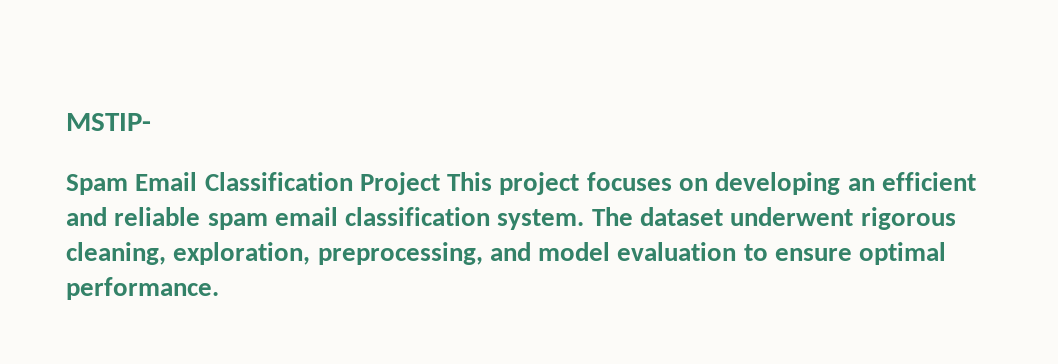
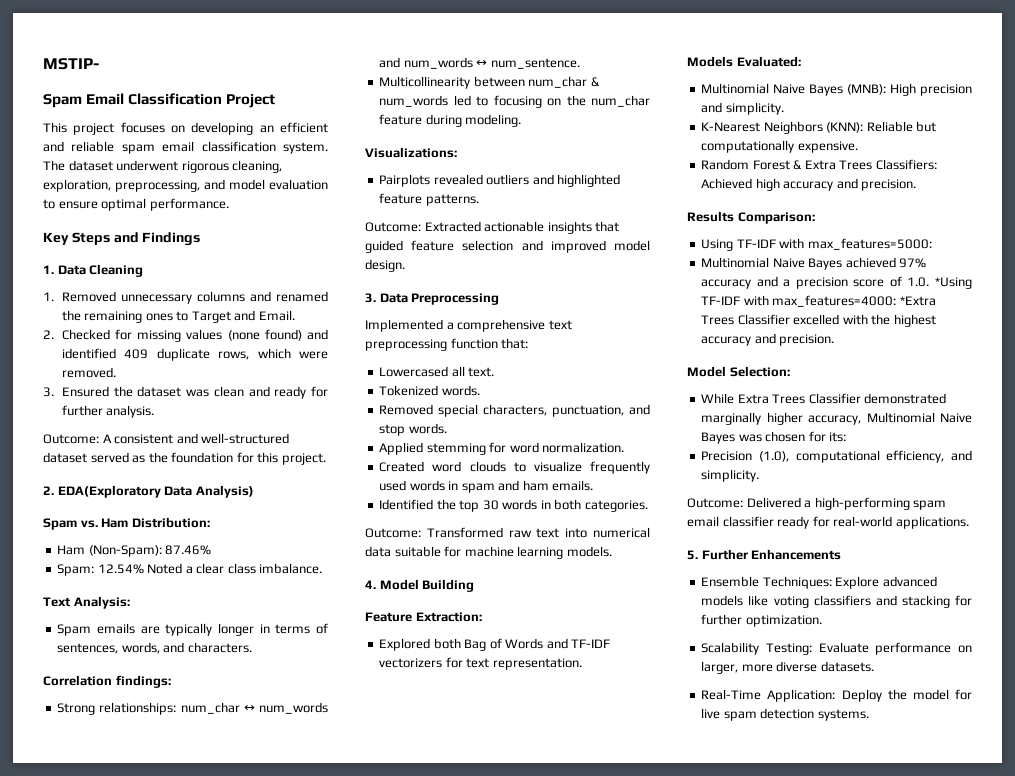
(440, 183) none -> (276, 101) //
(219, 288) none -> [43,232,201,246] [43,264,144,277] [43,291,328,304] [61,310,295,323] [43,329,328,342] [61,348,328,361] [61,367,116,378] [43,386,328,399] [61,405,155,418] [43,433,290,444] [43,452,326,465] [43,485,254,498] [43,517,210,530] [57,545,212,557] [57,563,323,576] [43,596,130,609] [57,623,328,636] [57,642,252,654] [43,675,171,688] [57,702,328,715] [379,57,580,69] [379,76,599,89] [379,95,650,108] [379,114,522,127] [365,147,457,158] [379,174,621,187] [379,193,479,206] [365,221,620,234] [365,240,650,253] [365,259,405,272] [365,293,500,305] [365,319,572,332] [365,338,529,351] [379,366,495,377] [379,385,480,396] [379,404,650,417] [379,423,447,436] [379,442,625,455] [379,461,650,474] [379,480,594,493] [379,499,648,512] [365,527,650,538] [365,546,612,559] [365,579,475,592] [365,612,482,622] [379,638,611,651] [379,657,582,670] [687,56,801,67] [701,83,972,96] [701,102,784,115] [701,121,937,134] [701,140,858,153] [701,159,937,170] [701,178,917,191] [687,211,815,224] [701,238,932,251] [701,257,927,270] [701,276,972,289] [701,295,936,307] [701,314,936,327] [701,333,835,346] [687,366,790,377] [701,393,947,404] [701,412,972,425] [701,431,847,444] [701,450,972,463] [701,469,760,482] [687,497,947,510] [687,516,969,529] [687,549,842,560] [701,576,937,589] [701,595,972,608] [701,614,822,627] [701,642,972,655] [701,661,874,674] [701,689,972,702] [701,708,869,721] // Key Steps and Findings // 1. Data Cleaning // 1. Removed unnecessary columns and renamed the remaining ones to Target and Email. // 2. Checked for missing values (none found) and identified 409 duplicate rows, which were removed. // 3. Ensured the dataset was clean and ready for further analysis. // Outcome: A consistent and well-structured dataset served as the foundation for this project. // 2. EDA(Exploratory Data Analysis) // Spam vs. Ham Distribution: // Ham (Non-Spam): 87.46% // Spam: 12.54% Noted a clear class imbalance. // Text Analysis: // Spam emails are typically longer in terms of sentences, words, and characters. // Correlation findings: // Strong relationships: num_char ↔ num_words and num_words ↔ num_sentence. // Multicollinearity between num_char & num_words led to focusing on the num_char feature during modeling. // Visualizations: // Pairplots revealed outliers and highlighted feature patterns. // Outcome: Extracted actionable insights that guided feature selection and improved model design. // 3. Data Preprocessing // Implemented a comprehensive text preprocessing function that: // Lowercased all text. // Tokenized words. // Removed special characters, punctuation, and stop words. // Applied stemming for word normalization. // Created word clouds to visualize frequently used words in spam and ham emails. // Identified the top 30 words in both categories. // Outcome: Transformed raw text into numerical data suitable for machine learning models. // 4. Model Building // Feature Extraction: // Explored both Bag of Words and TF-IDF vectorizers for text representation. // Models Evaluated: // Multinomial Naive Bayes (MNB): High precision and simplicity. // K-Nearest Neighbors (KNN): Reliable but computationally expensive. // Random Forest & Extra Trees Classifiers: Achieved high accuracy and precision. // Results Comparison: // Using TF-IDF with max_features=5000: // Multinomial Naive Bayes achieved 97% accuracy and a precision score of 1.0. *Using TF-IDF with max_features=4000: *Extra Trees Classifier excelled with the highest accuracy and precision. // Model Selection: // While Extra Trees Classifier demonstrated marginally higher accuracy, Multinomial Naive Bayes was chosen for its: // Precision (1.0), computational efficiency, and simplicity. // Outcome: Delivered a high-performing spam email classifier ready for real-world applications. // 5. Further Enhancements // Ensemble Techniques: Explore advanced models like voting classifiers and stacking for further optimization. // Scalability Testing: Evaluate performance on larger, more diverse datasets. // Real-Time Application: Deploy the model for live spam detection systems.

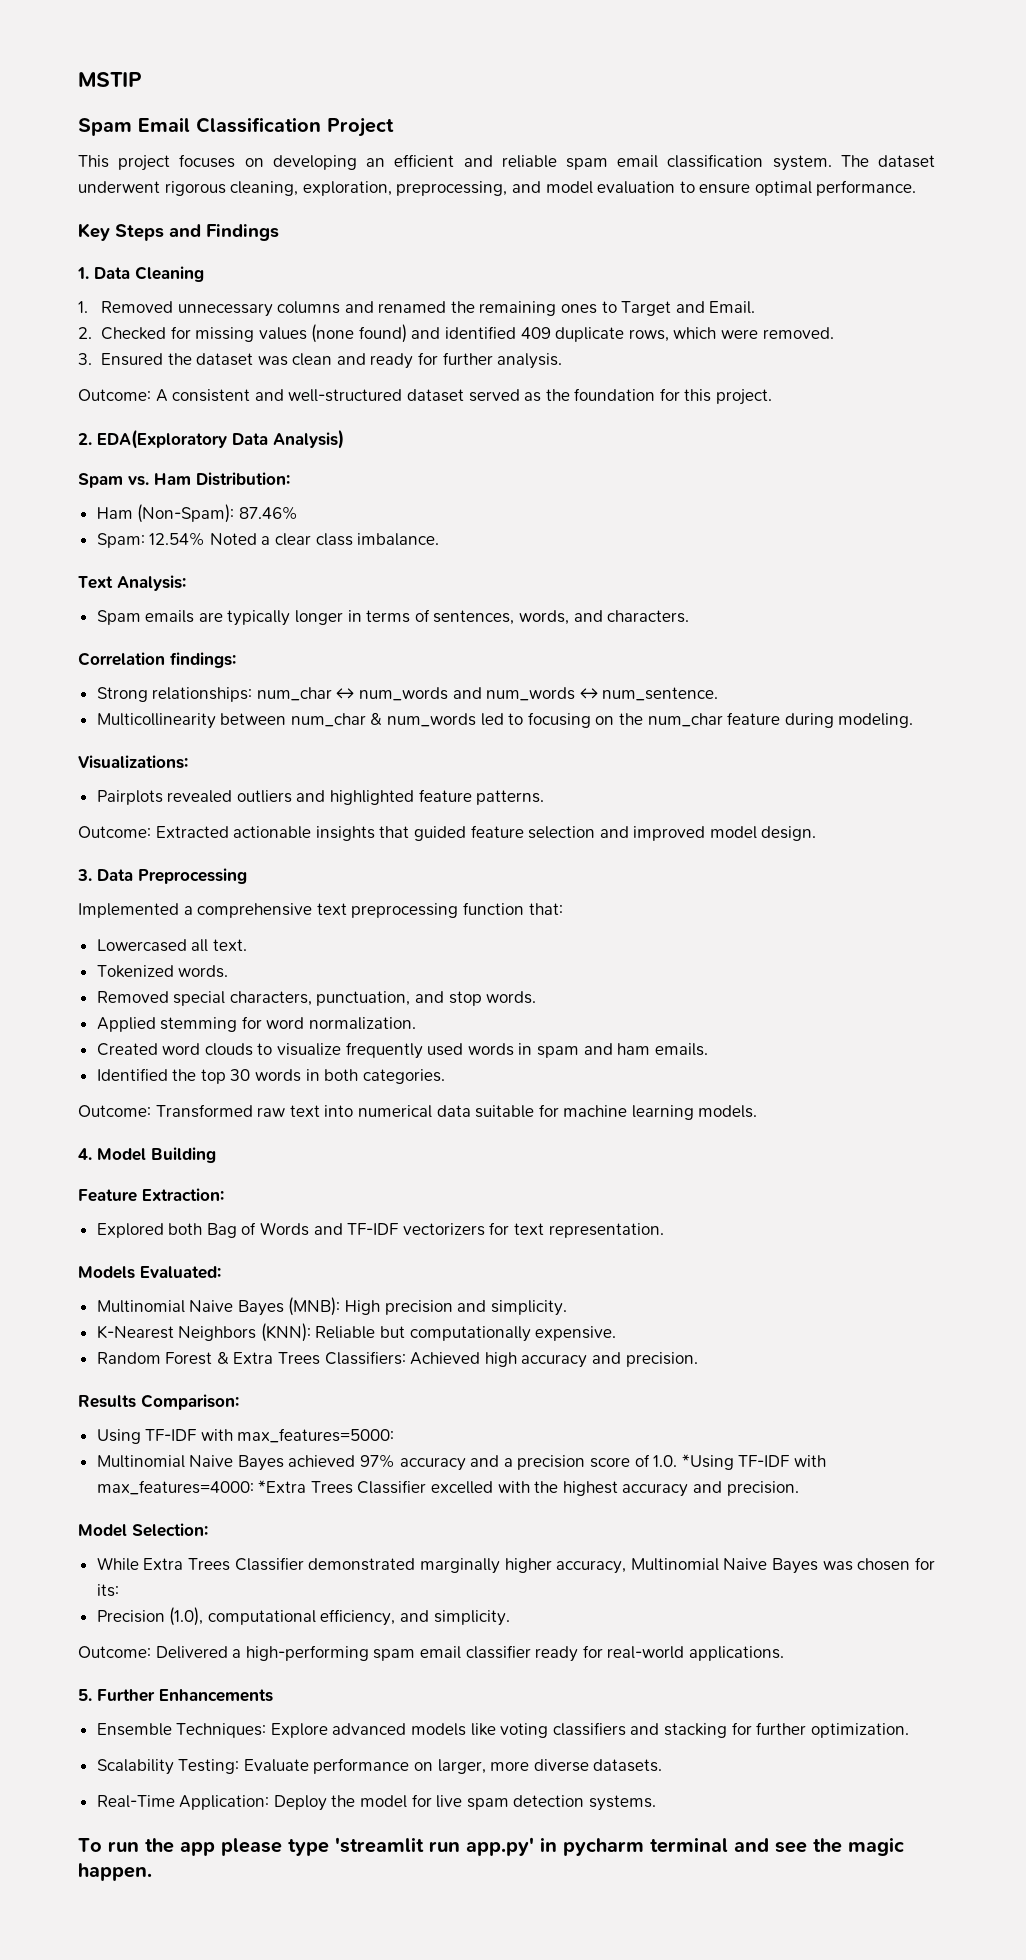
[43,58,99,70] MSTIP- -> [78,72,142,87] MSTIP
(869, 715) none -> [78,1837,905,1856] [78,1863,152,1881] // To run the app please type 'streamlit run app.py' in pycharm terminal and see the magic happen.

